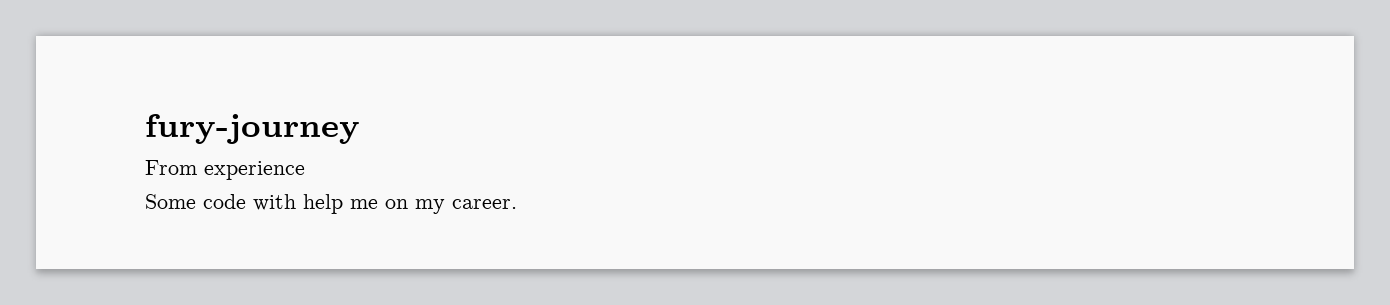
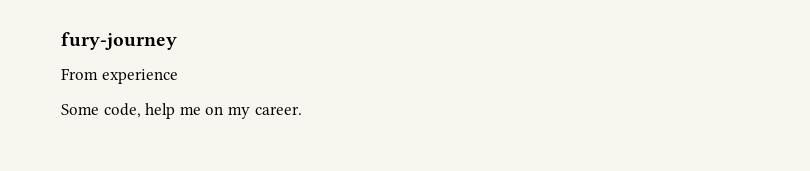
[203,194,296,211] code with -> [103,103,141,118] code,

